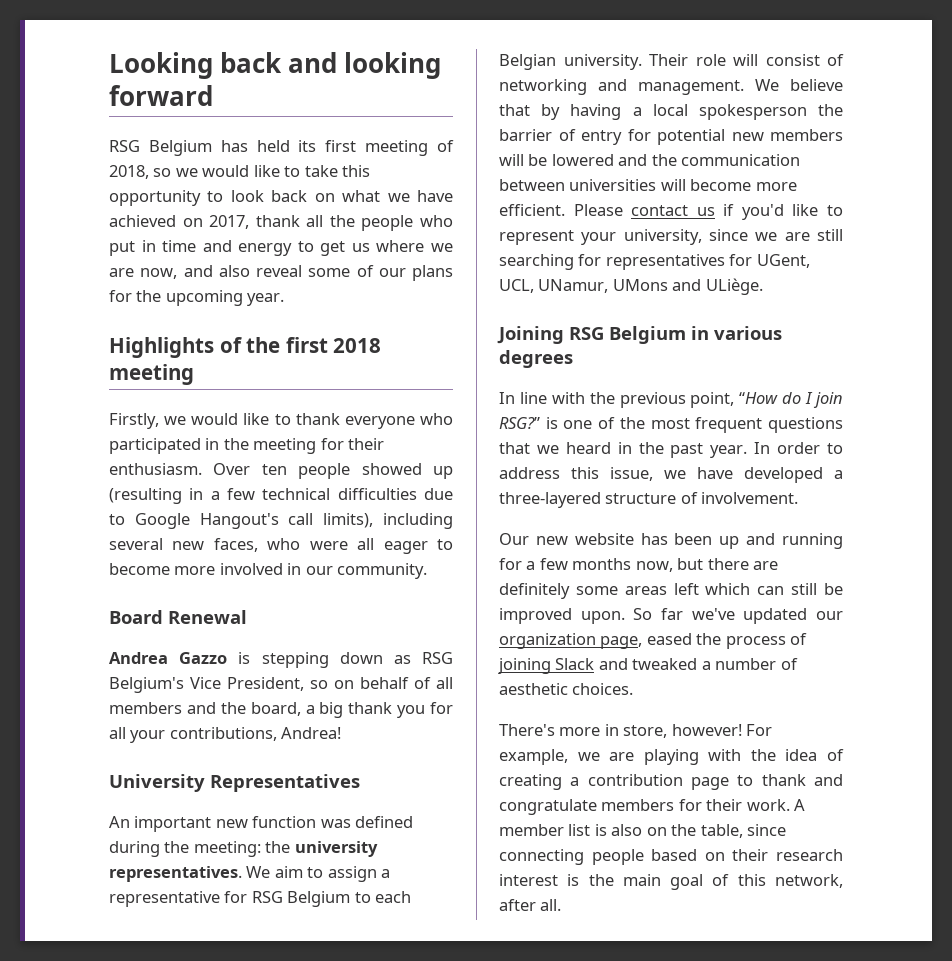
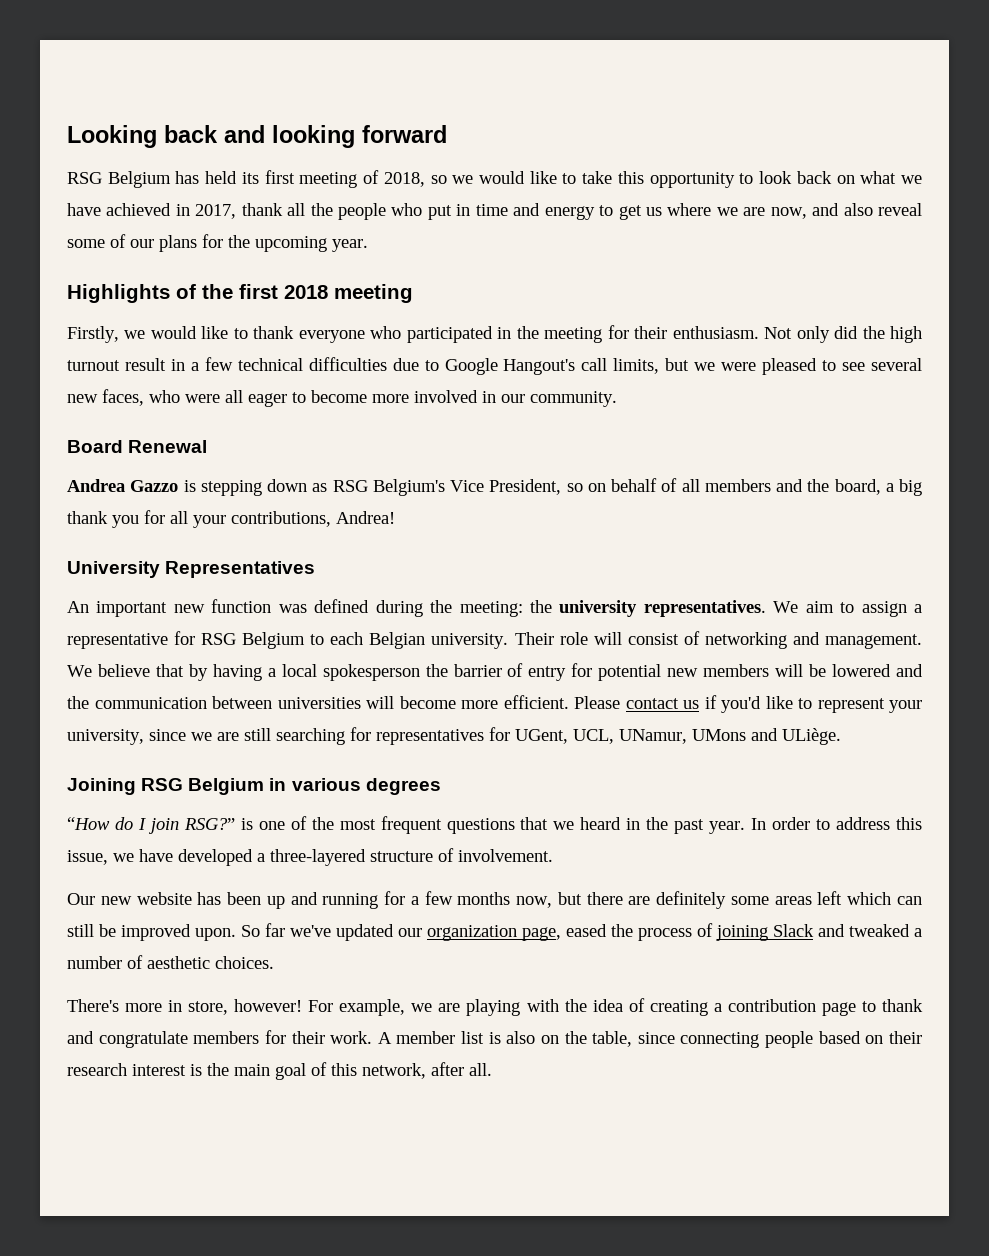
[182,218,203,227] on -> [175,204,190,216] in
[213,463,453,479] [109,488,182,504] Over ten people showed up (resulting -> [764,326,923,343] [67,358,166,371] Not only did the high turnout result
[323,513,454,529] limits), including -> [613,358,866,375] limits, but we were pleased to see
[499,392,735,408] In line with the previous point, -> (441, 786) none

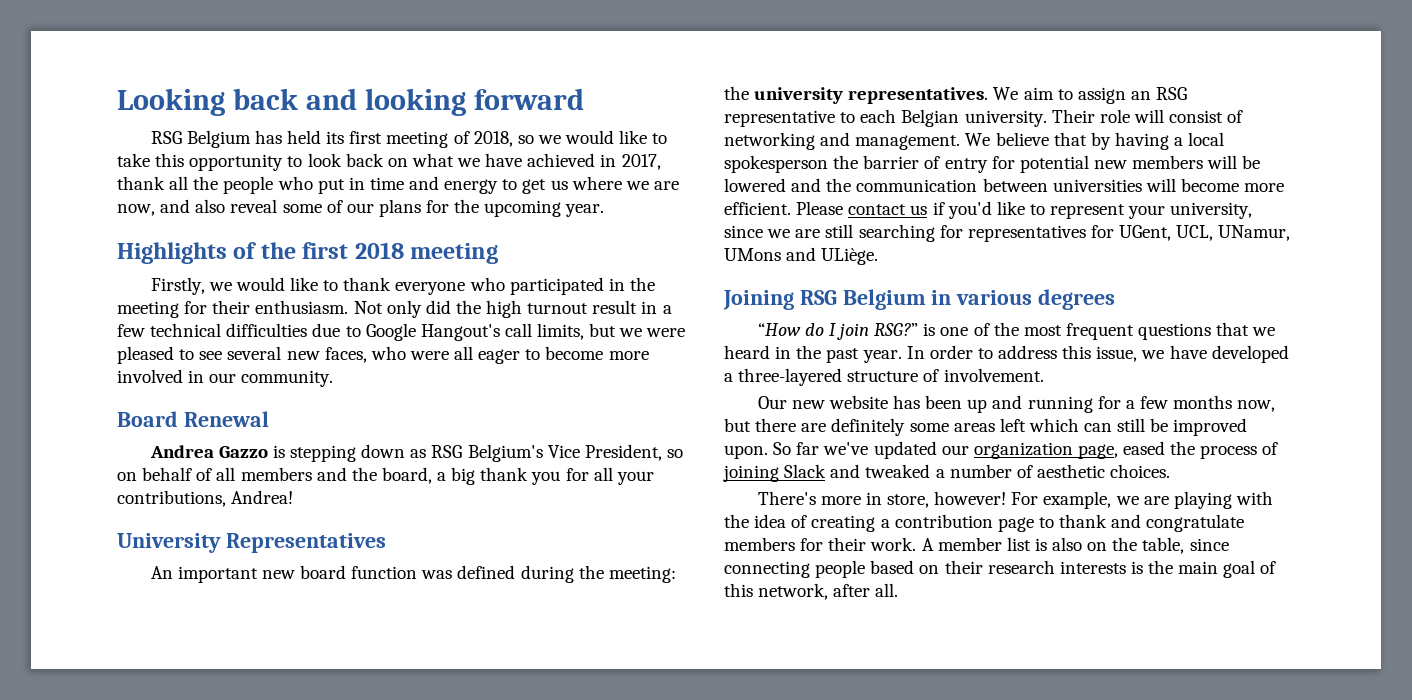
(205, 608) none -> [299,565,346,579] board
[914,604,922,613] [67,631,306,649] a representative for RSG Belgium -> [1130,87,1188,100] [724,110,835,127] an RSG representative
[132,1064,186,1076] interest -> [1059,561,1126,574] interests

